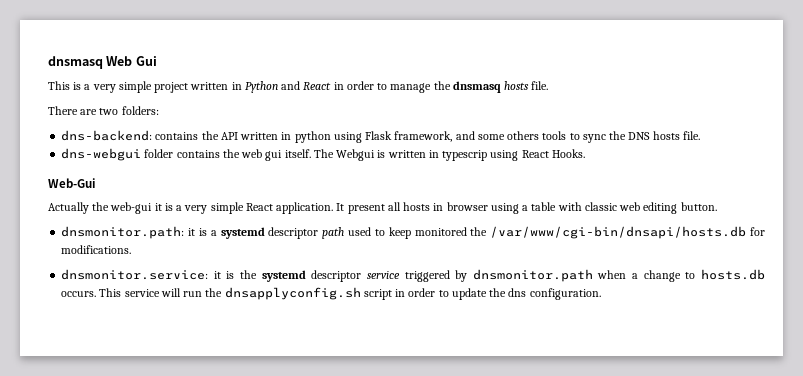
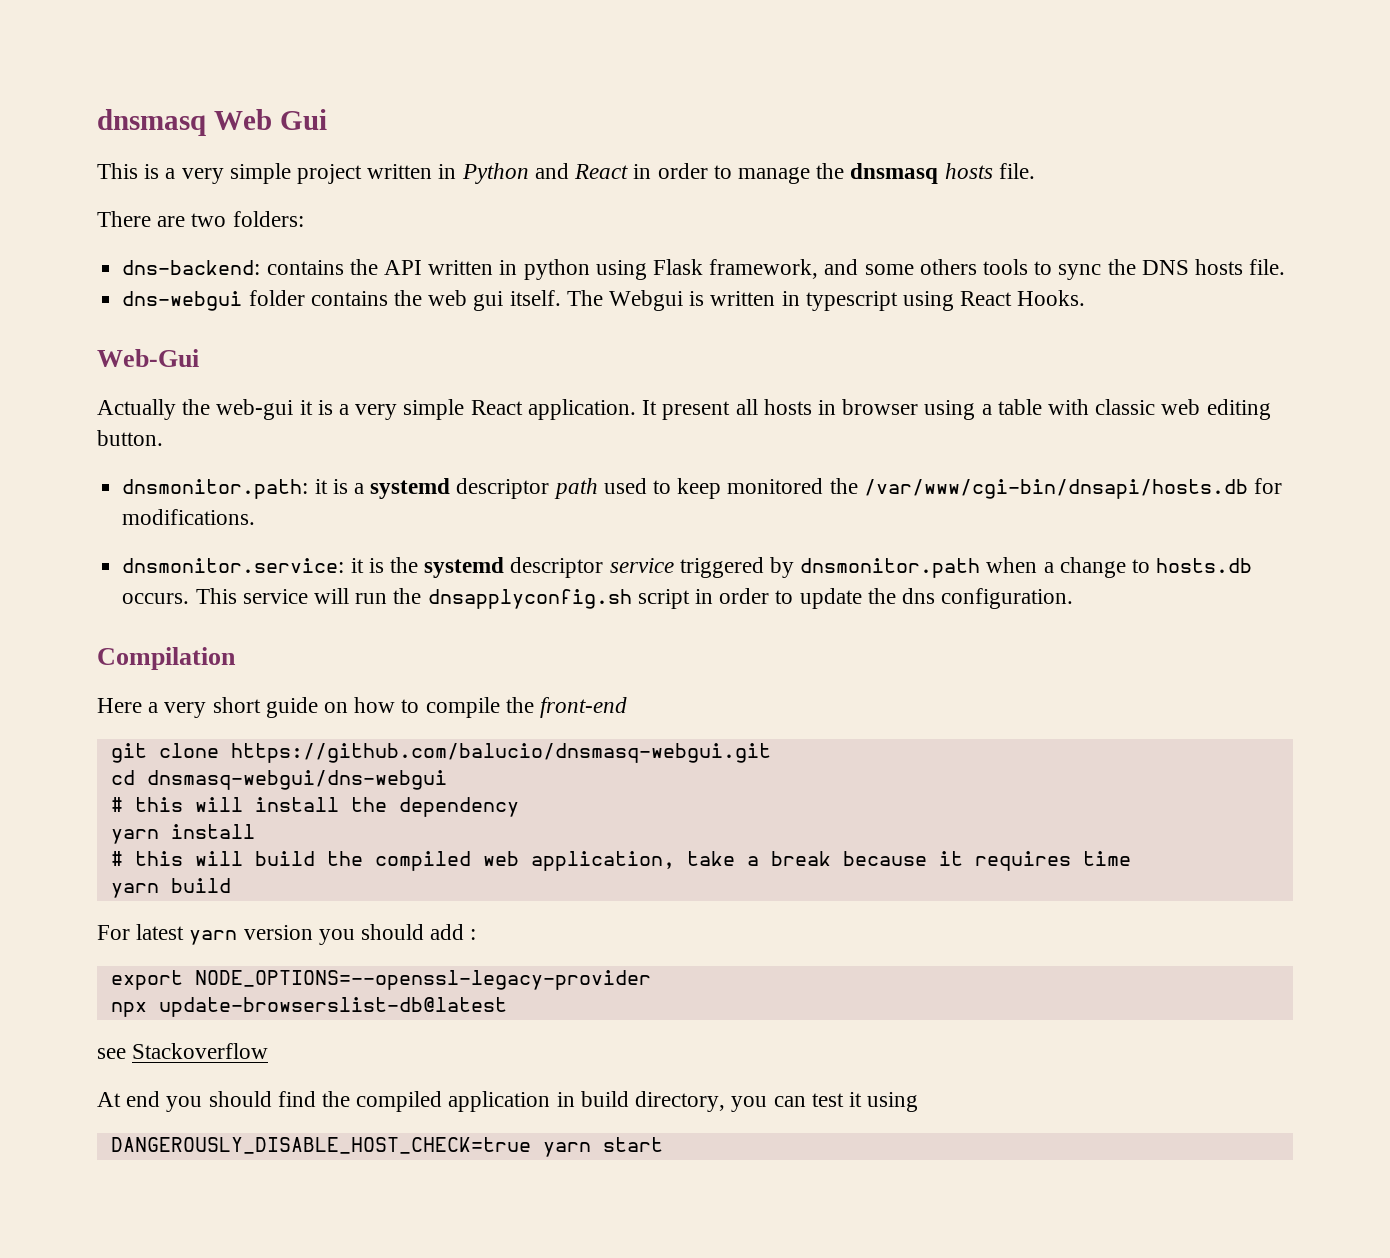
[442,150,488,161] typescrip -> [805,291,898,311] typescript
(601, 294) none -> [97,647,236,670] [97,697,628,718] [110,743,771,763] [110,770,447,790] [110,797,519,817] [110,824,255,844] [110,851,1131,871] [110,878,231,898] [97,924,477,945] [110,970,651,990] [110,997,507,1017] [97,1043,269,1059] [97,1091,919,1112] [110,1137,663,1157] // Compilation // Here a very short guide on how to compile the front-end // git clone https://github.com/balucio/dnsmasq-webgui.git // cd dnsmasq-webgui/dns-webgui // # this will install the dependency // yarn install // # this will build the compiled web application, take a break because it requires time // yarn build // For latest yarn version you should add : // export NODE_OPTIONS=--openssl-legacy-provider // npx update-browserslist-db@latest // see Stackoverflow // At end you should find the compiled application in build directory, you can test it using // DANGEROUSLY_DISABLE_HOST_CHECK=true yarn start

